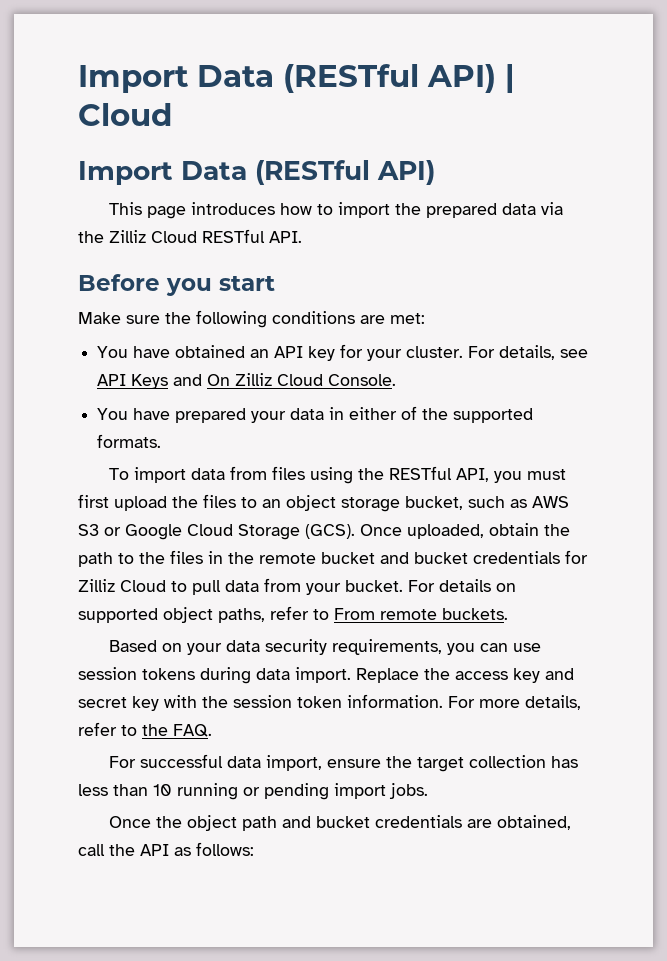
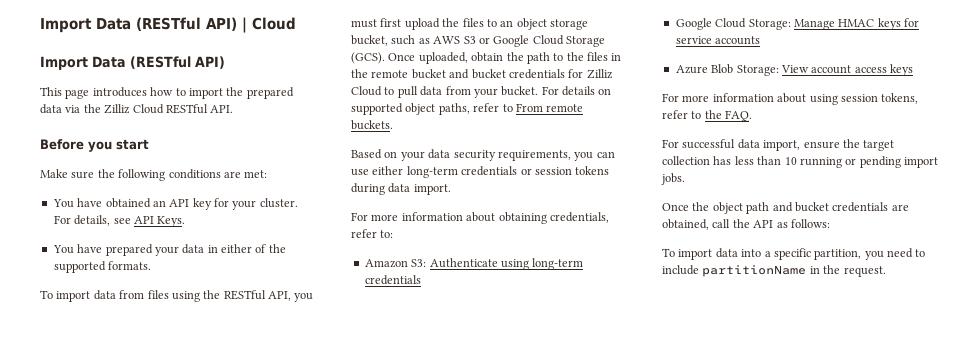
[131,373,397,389] Keys and On Zilliz Cloud Console. -> [157,216,186,227] Keys.
(542, 647) none -> [372,166,532,178] either long-term credentials or
[356,668,574,683] [78,694,581,711] Replace the access key and secret key with the session token information. For more details, -> [351,212,609,224] [351,229,394,238] [364,258,584,270] [364,275,421,285] [675,18,919,30] [675,36,761,45] [675,64,913,76] [662,93,919,105] // For more information about obtaining credentials, refer to: // Amazon S3: Authenticate using long-term credentials // Google Cloud Storage: Manage HMAC keys for service accounts // Azure Blob Storage: View account access keys // For more information about using session tokens,
(254, 849) none -> [662,248,926,260] [662,265,886,277] // To import data into a specific partition, you need to include partitionName in the request.

